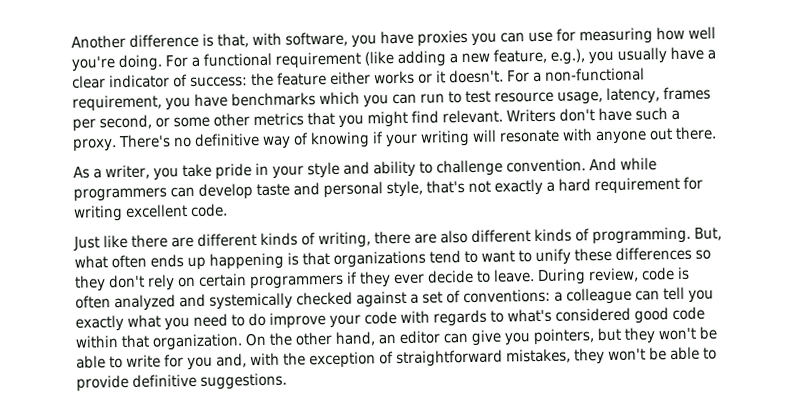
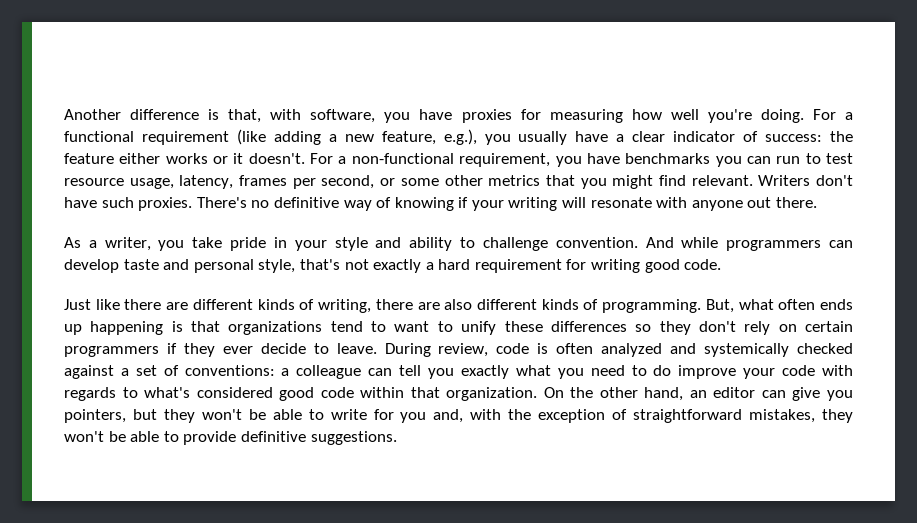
[471,31,553,46] you can use -> (512, 116) none
[319,91,360,106] which -> (711, 158) none
[671,109,680,121] [72,138,117,152] a proxy. -> [138,197,193,211] proxies.
[125,204,188,218] excellent -> [644,259,680,273] good

